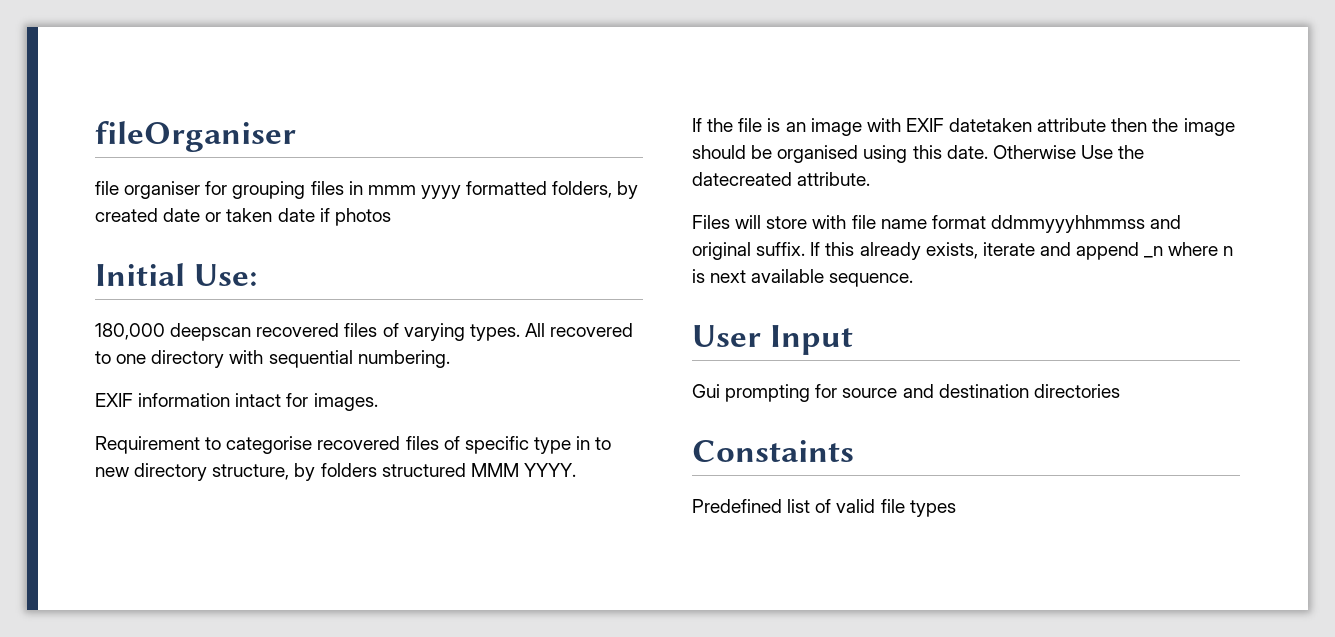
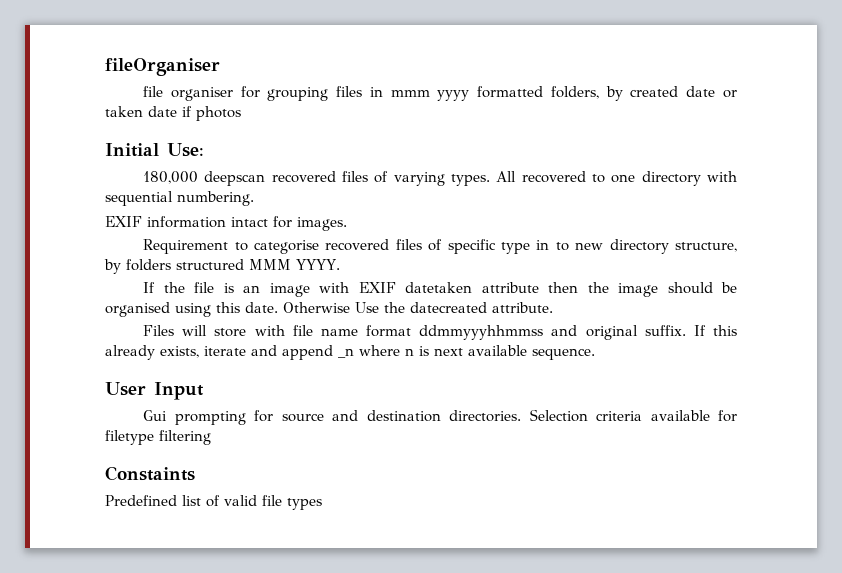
[1033,384,1120,398] directories -> [449,409,737,422] [105,430,211,445] directories. Selection criteria available for filetype filtering

